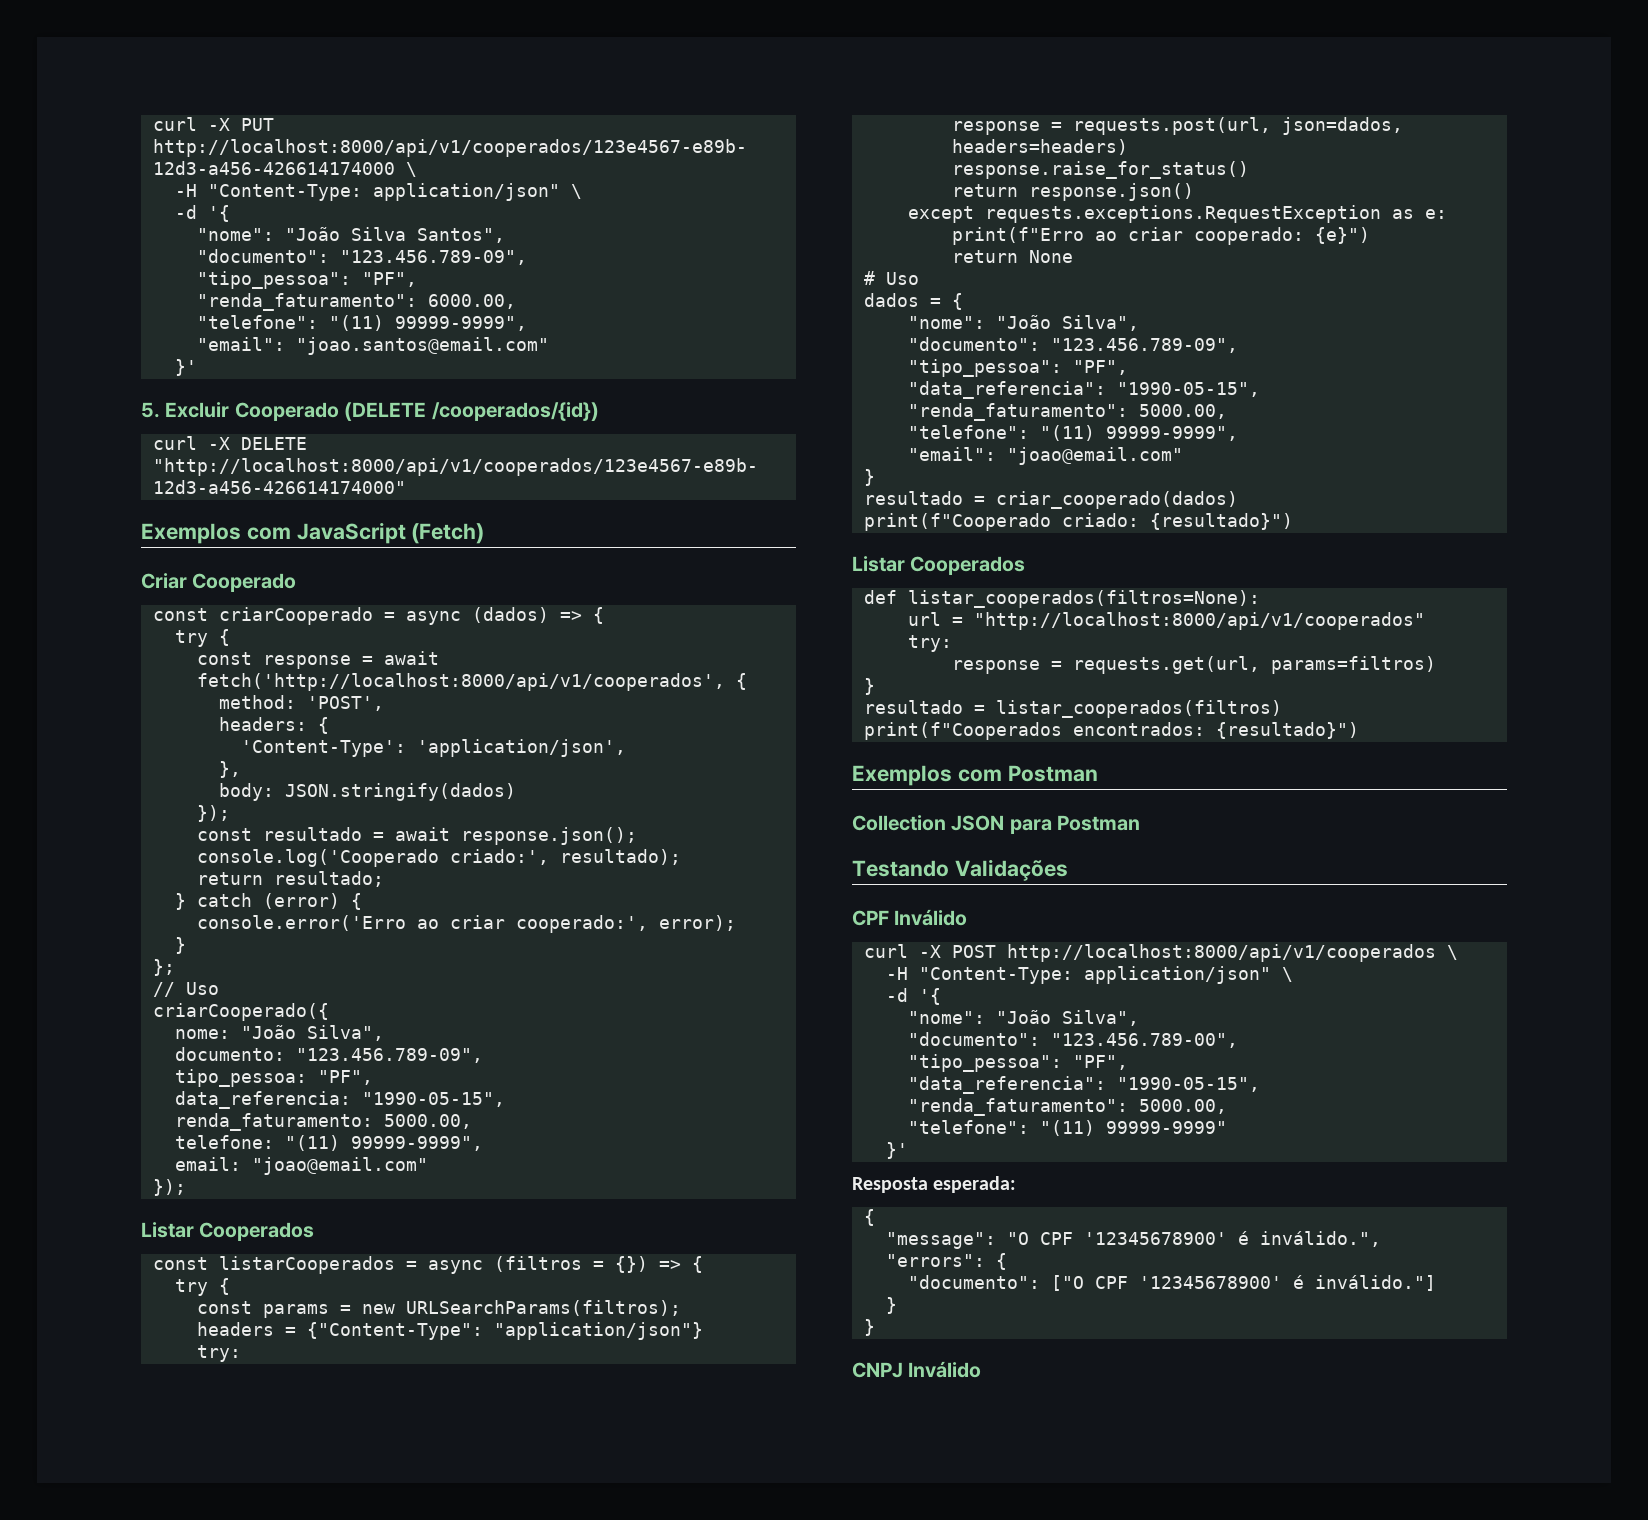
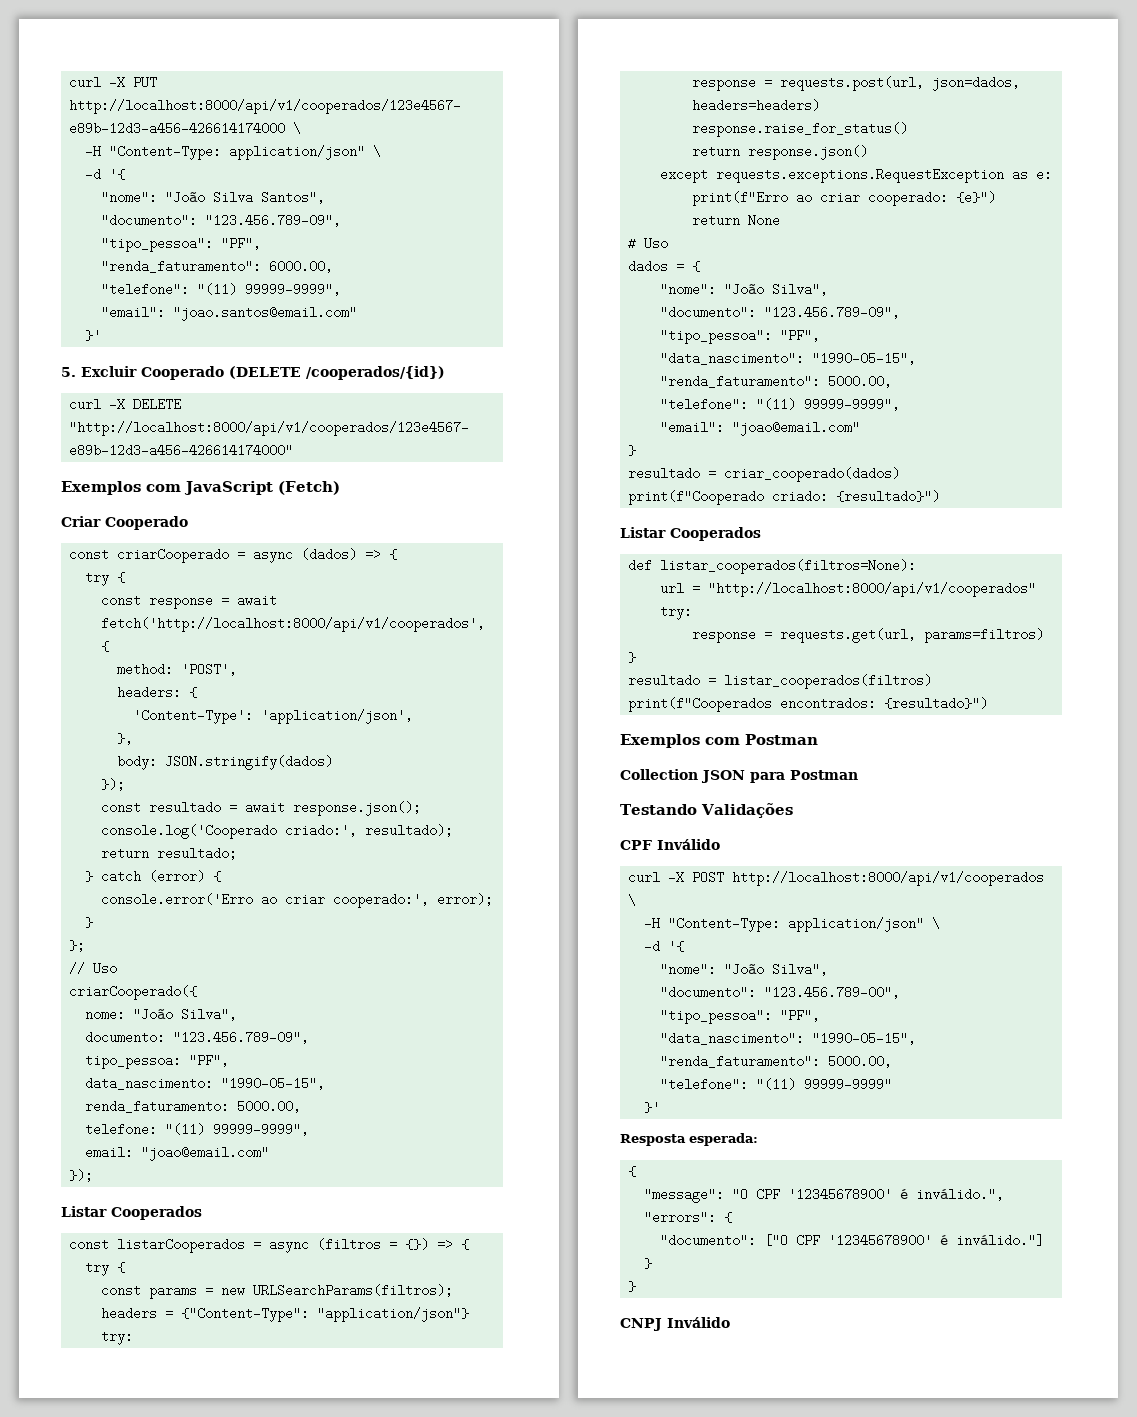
[175,1091,351,1109] data_referencia: -> [84,1077,213,1090] data_nascimento:
[908,381,1106,399] "data_referencia": -> [659,352,804,365] "data_nascimento":
[908,1076,1106,1094] "data_referencia": -> [659,1032,804,1045] "data_nascimento":

